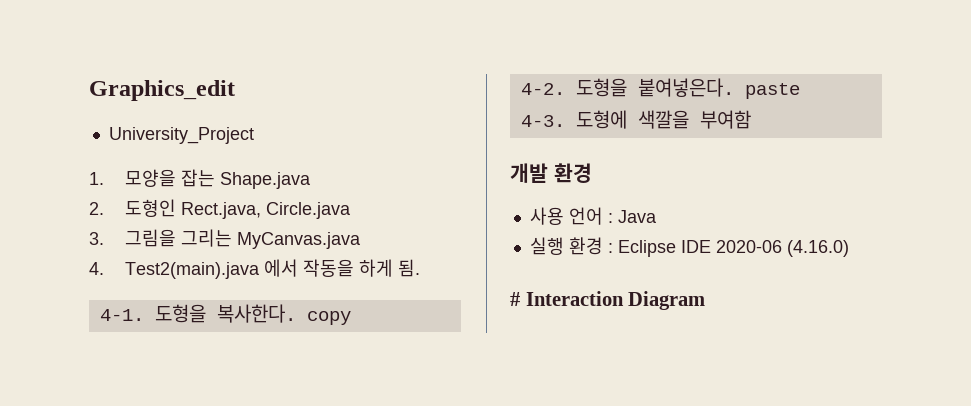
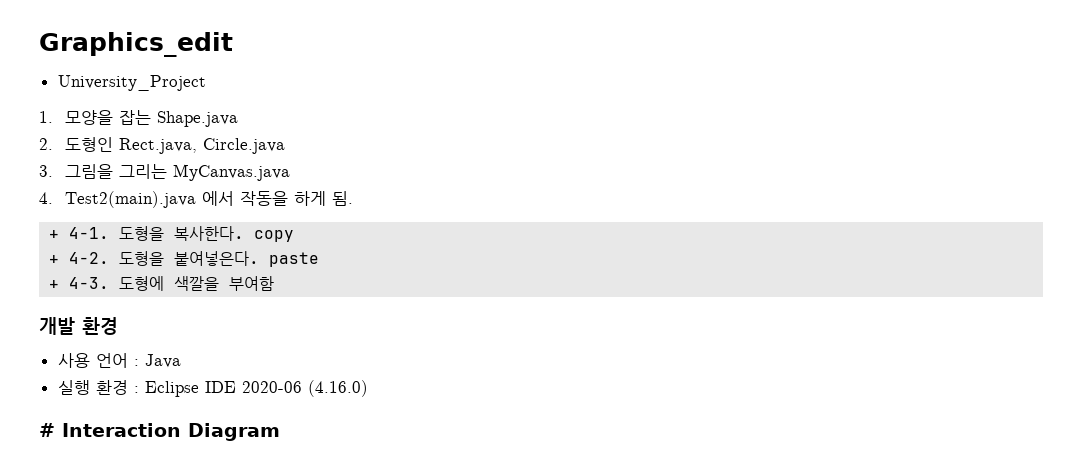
(420, 268) none -> [49,230,60,239] +
(351, 318) none -> [49,255,60,264] +
(800, 91) none -> [49,280,60,289] +

